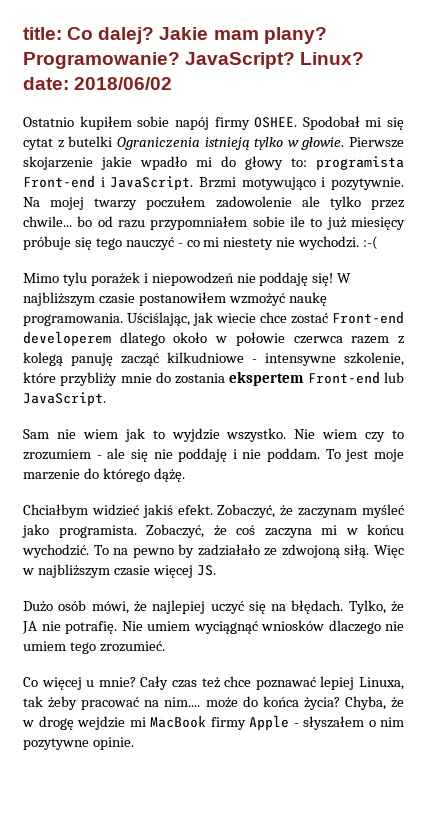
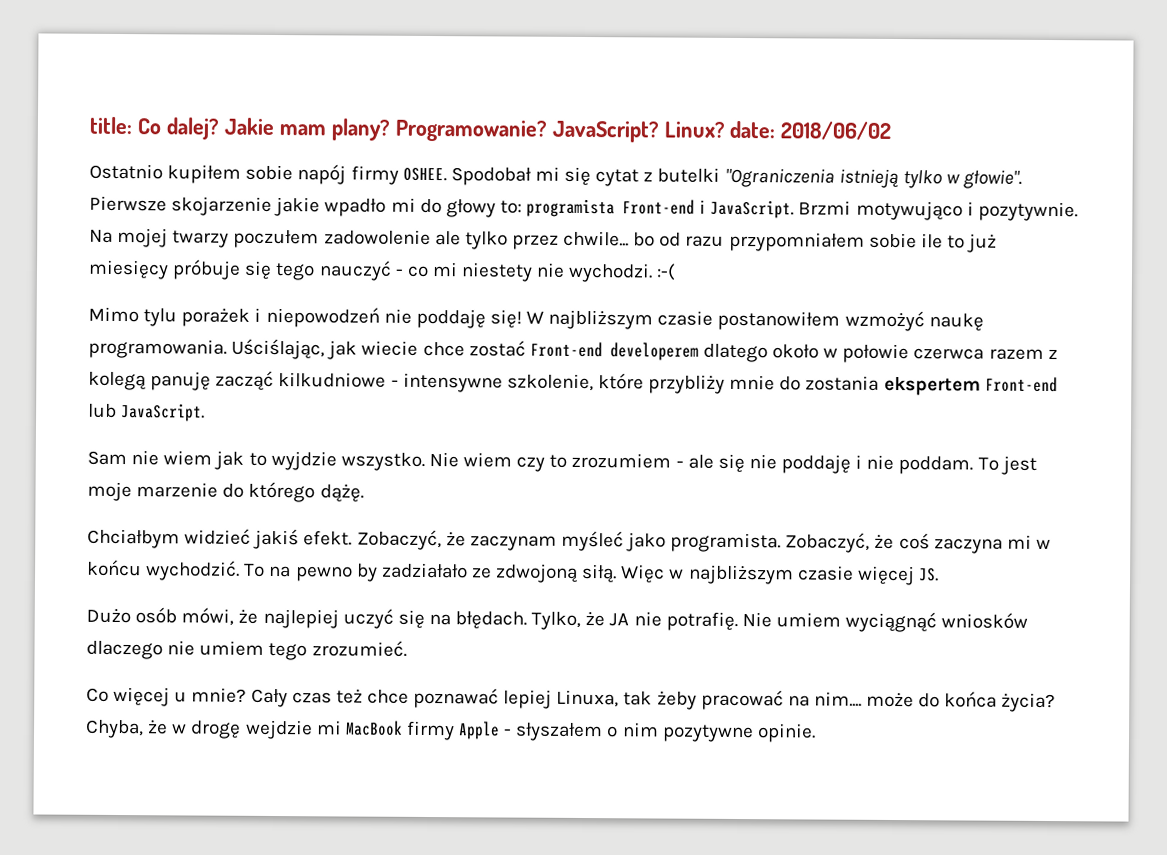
[116,137,200,150] Ograniczenia -> [724,167,835,188] "Ograniczenia
[301,137,345,150] głowie. -> [963,169,1023,189] głowie".

